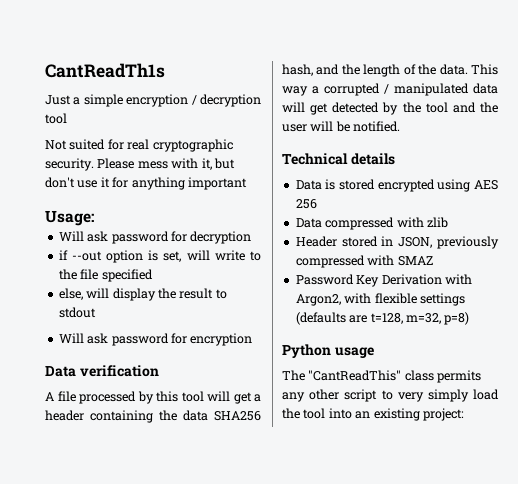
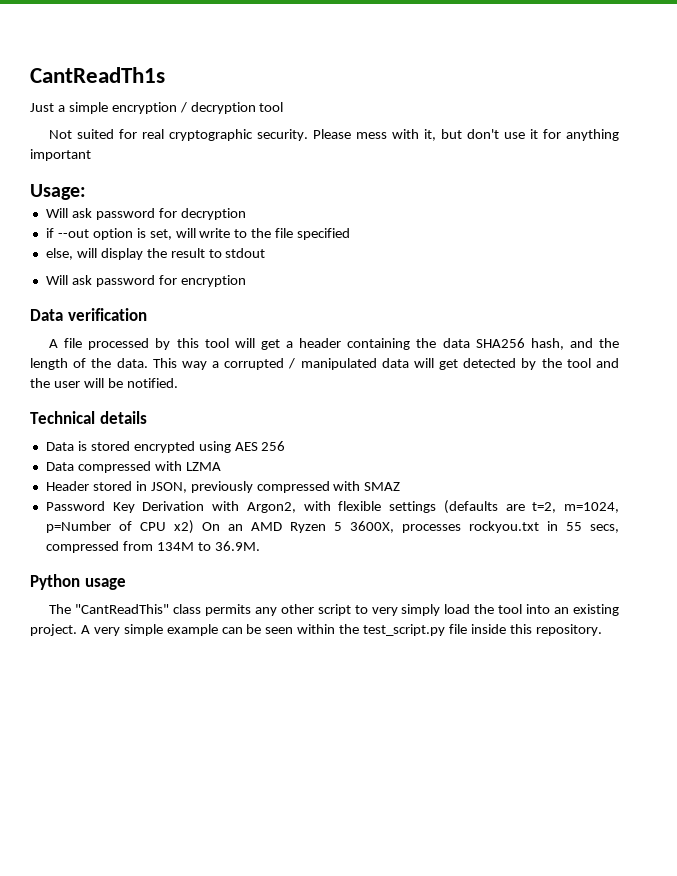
[426,217,448,228] zlib -> [185,462,221,471] LZMA
[370,312,470,325] t=128, m=32, p=8) -> [532,502,619,513] [45,520,619,534] [45,541,260,553] t=2, m=1024, p=Number of CPU x2) On an AMD Ryzen 5 3600X, processes rockyou.txt in 55 secs, compressed from 134M to 36.9M.
[422,408,464,421] project: -> [30,624,602,636] project. A very simple example can be seen within the test_script.py file inside this repository.

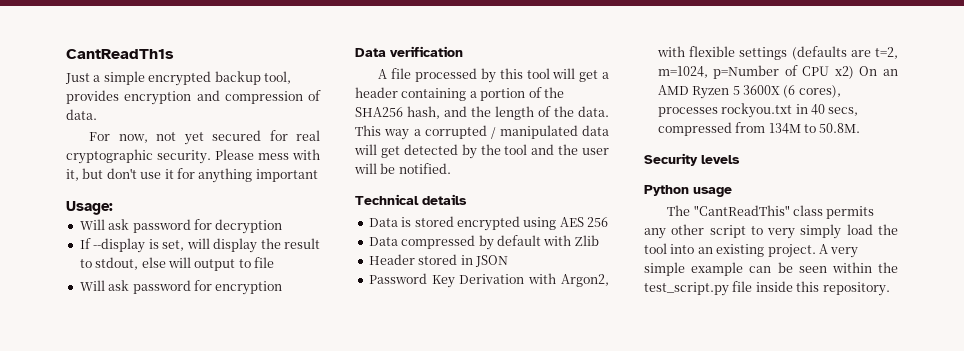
[111,102,284,114] [49,129,115,139] encryption / decryption tool // Not suited -> [148,71,291,86] [66,90,321,105] [66,109,97,120] [89,130,262,145] encrypted backup tool, provides encryption and compression of data. // For now, not yet secured
[45,228,351,240] [45,248,266,260] if --out option is set, will write to the file specified // else, will display the result to stdout -> [79,238,320,253] [79,257,274,271] If --display is set, will display the result to stdout, else will output to file
[416,338,470,348] the data -> [469,87,564,101] a portion of the
[154,461,221,471] with LZMA -> [478,235,599,250] by default with Zlib
[150,481,401,493] JSON, previously compressed with SMAZ -> [474,255,508,267] JSON
[349,521,394,533] 3600X, -> [742,85,841,98] 3600X (6 cores),
[565,522,582,531] 55 -> [810,104,825,115] 40
[214,541,260,551] 36.9M. -> [819,123,861,133] [644,153,740,166] 50.8M. // Security levels

